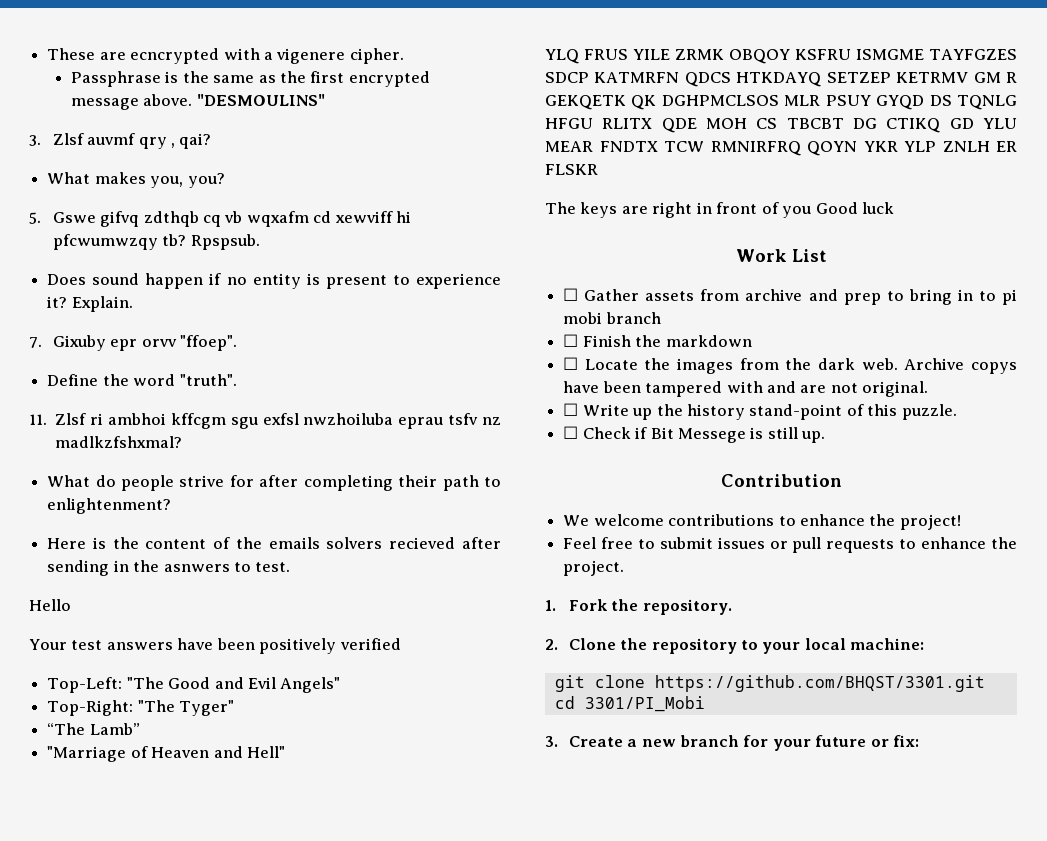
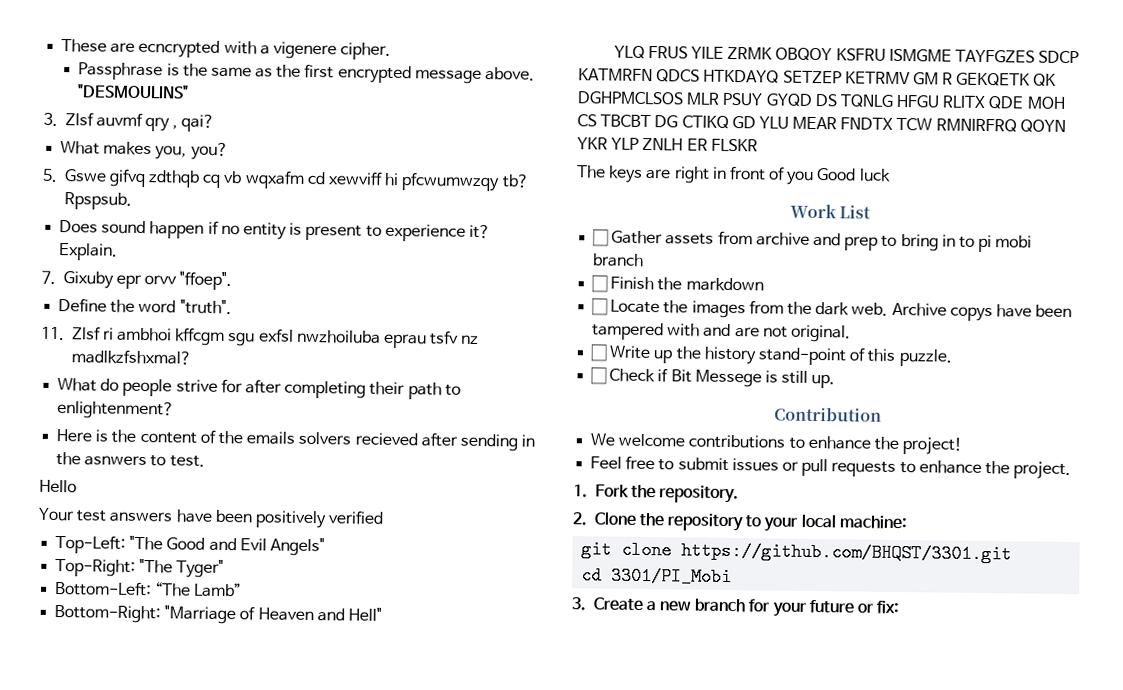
(235, 708) none -> [54,581,153,597] Bottom-Left:
(140, 729) none -> [54,605,162,624] Bottom-Right:

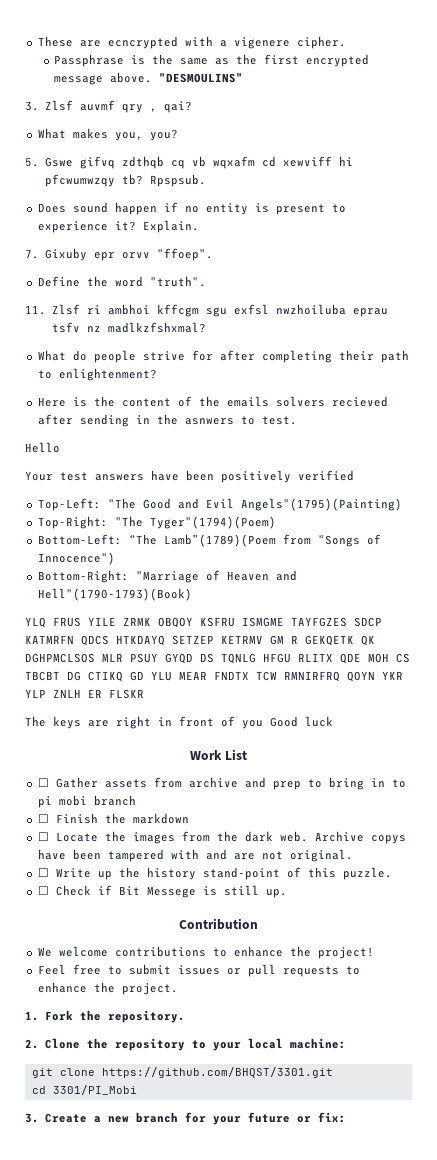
[269,537,325,557] Angels" -> [240,498,402,511] Angels"(1795)(Painting)
[176,559,225,579] Tyger" -> [149,516,276,529] Tyger"(1794)(Poem)
[193,582,243,598] Lamb” -> [163,534,381,547] [37,552,115,565] Lamb”(1789)(Poem from "Songs of Innocence")
[347,607,382,621] Hell" -> [37,588,192,601] Hell"(1790-1793)(Book)

